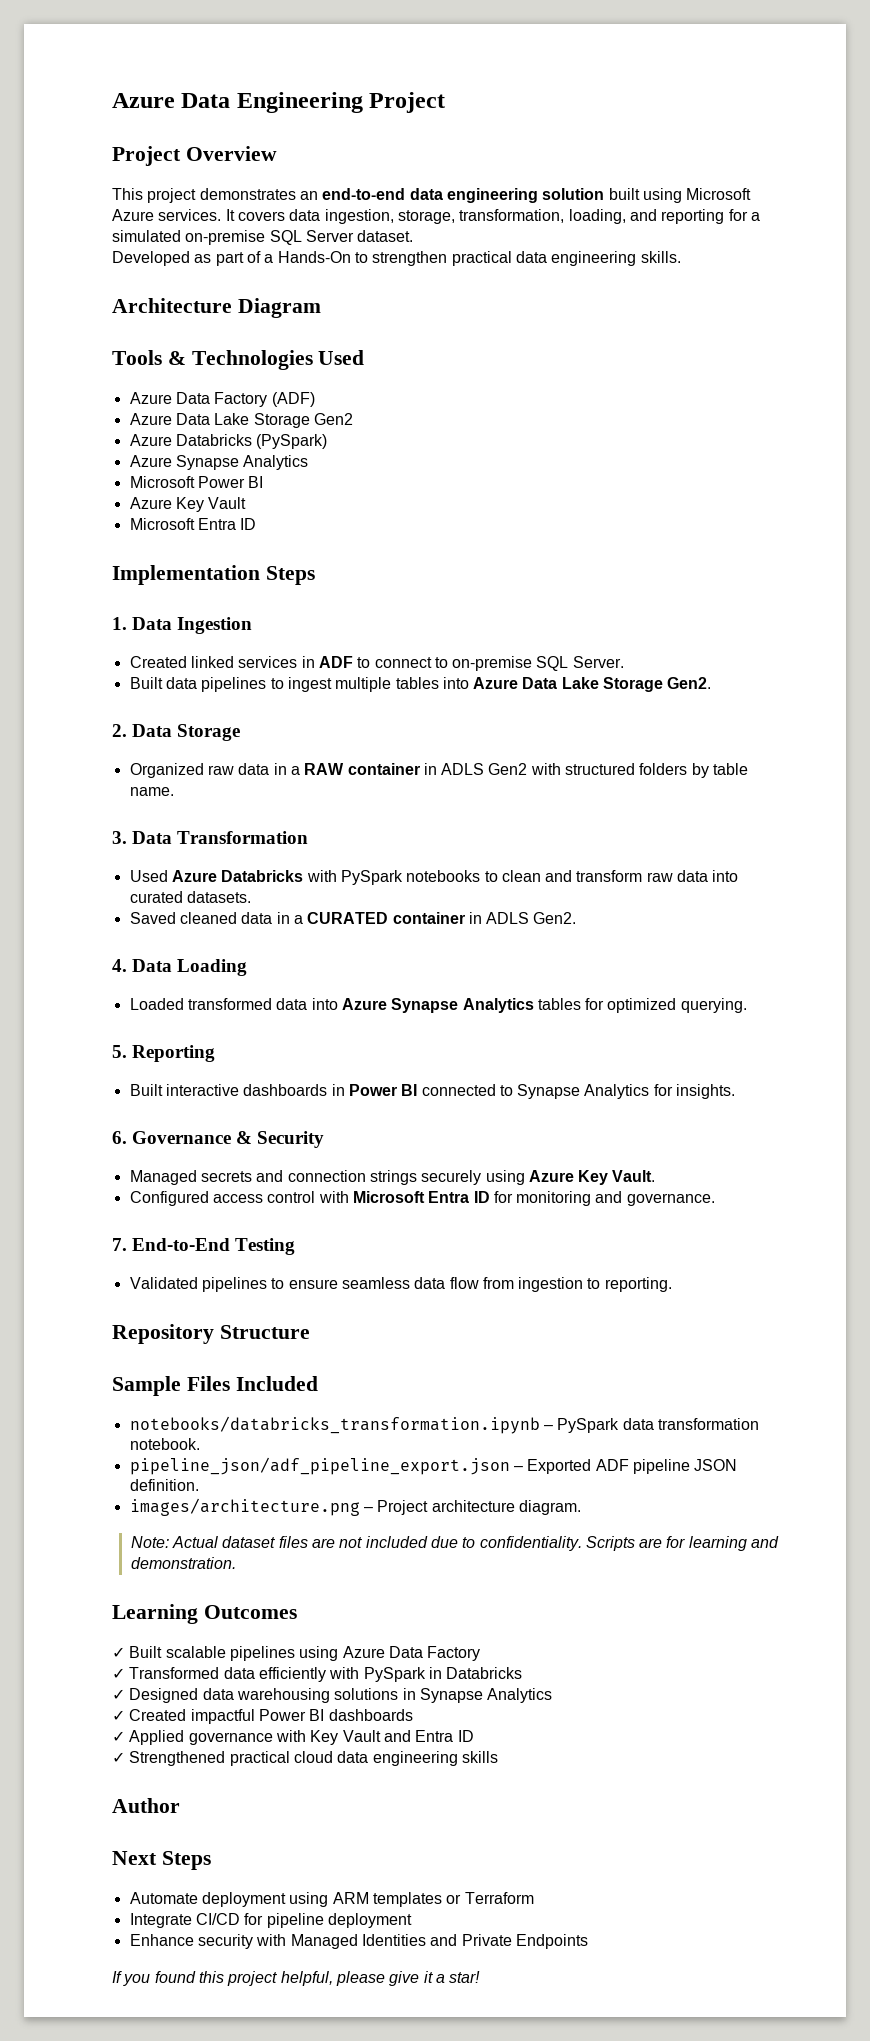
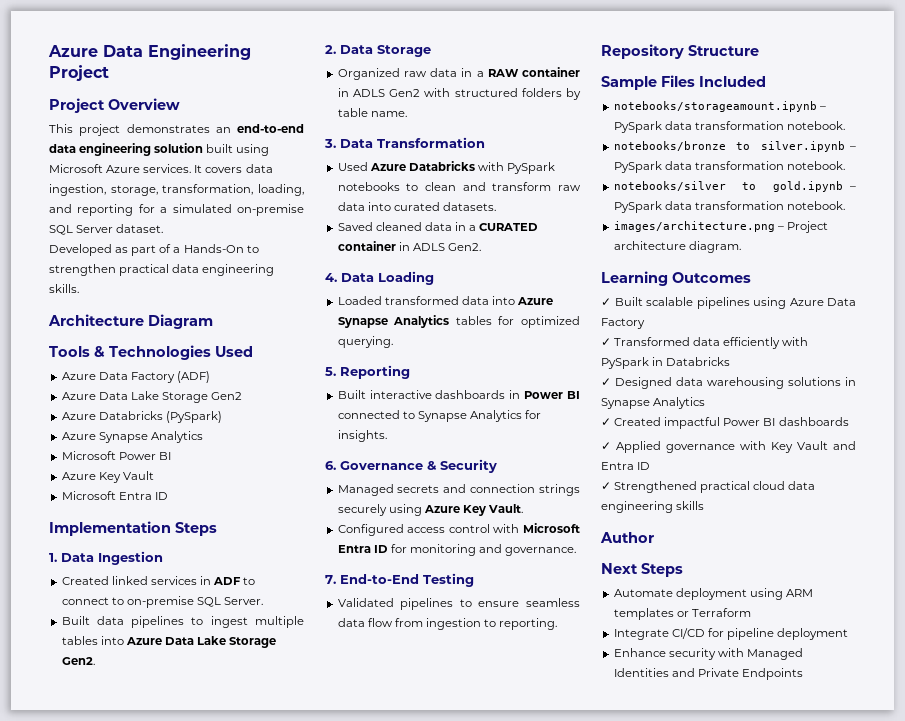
[129,1416,759,1434] [129,1438,200,1450] [129,1457,738,1475] [129,1479,199,1491] notebooks/databricks_transformation.ipynb – PySpark data transformation notebook. // pipeline_json/adf_pipeline_export.json – Exported ADF pipeline JSON definition. -> [613,101,826,112] [613,121,845,133] [613,141,856,152] [613,161,845,173] [613,181,856,192] [613,201,845,213] notebooks/storageamount.ipynb – PySpark data transformation notebook. // notebooks/bronze to silver.ipynb – PySpark data transformation notebook. // notebooks/silver to gold.ipynb – PySpark data transformation notebook.
[130,1536,780,1551] [130,1557,236,1569] // Note: Actual dataset files are not included due to confidentiality. Scripts are for learning and demonstration. -> (741, 247) none
[112,1971,481,1986] // If you found this project helpful, please give it a star! -> (803, 674) none

